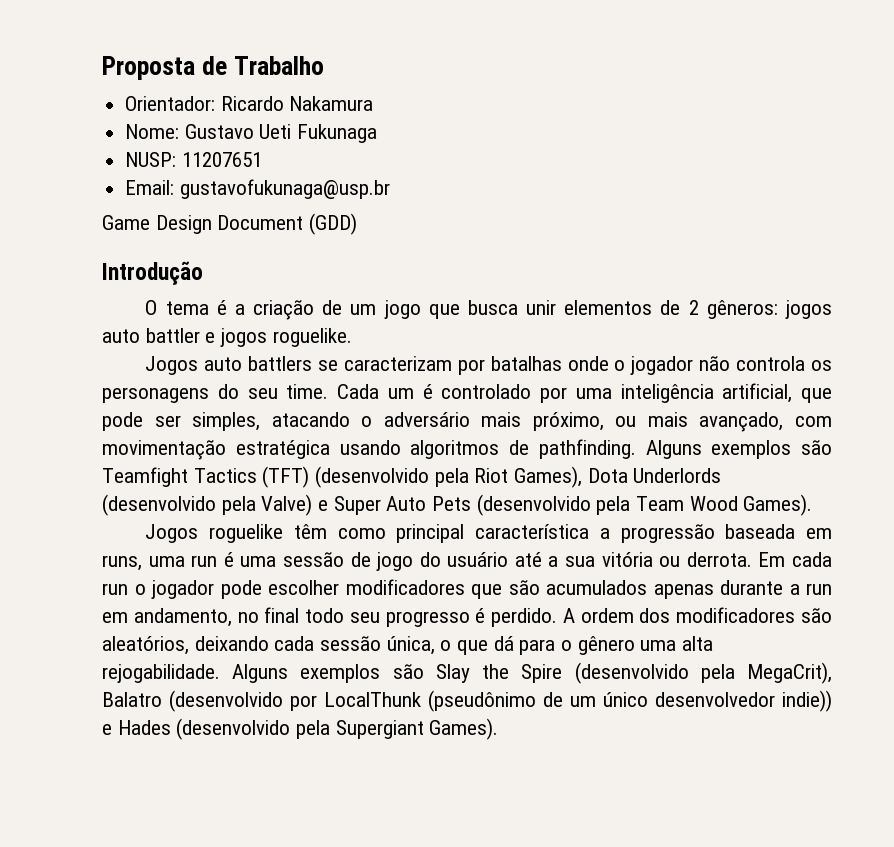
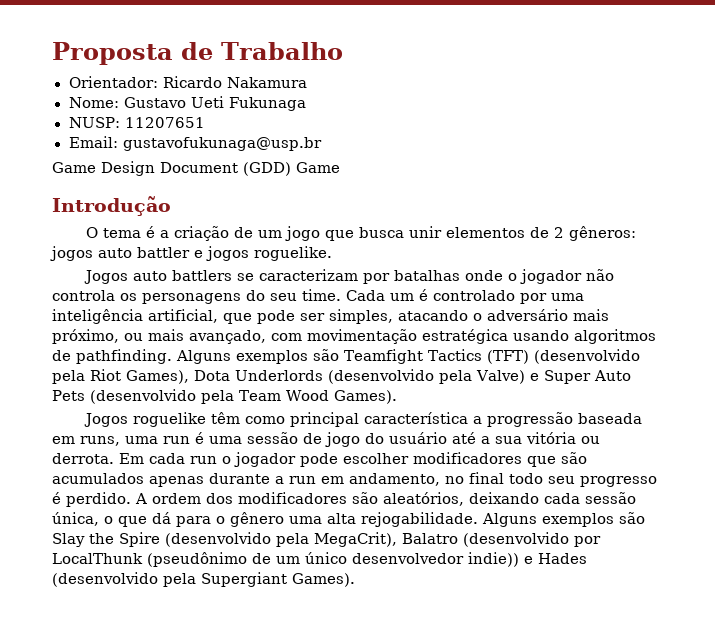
(358, 224) none -> [296,162,340,173] Game

